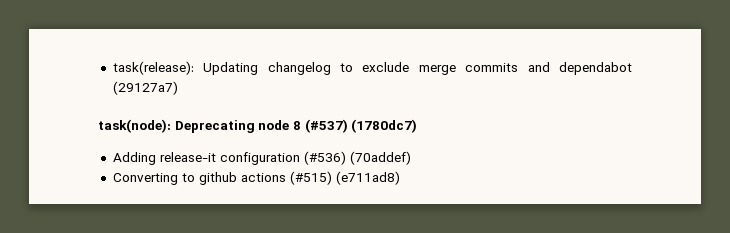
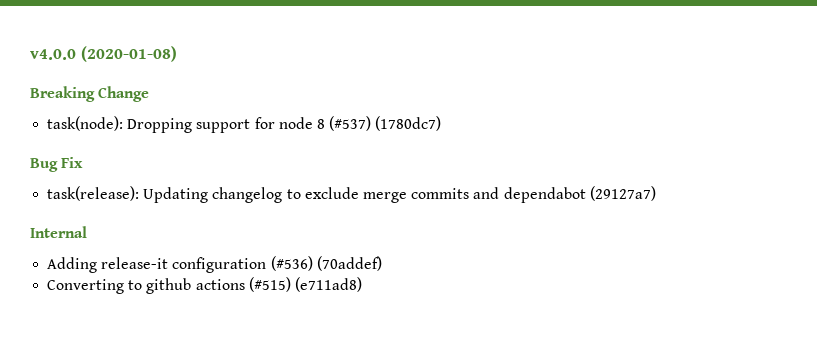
(112, 68) none -> [30,46,177,62] [30,86,150,102] [47,116,442,133] [30,157,84,172] v4.0.0 (2020-01-08) // Breaking Change // task(node): Dropping support for node 8 (#537) (1780dc7) // Bug Fix //
[98,119,418,133] task(node): Deprecating node 8 (#537) (1780dc7) -> [30,226,87,238] Internal

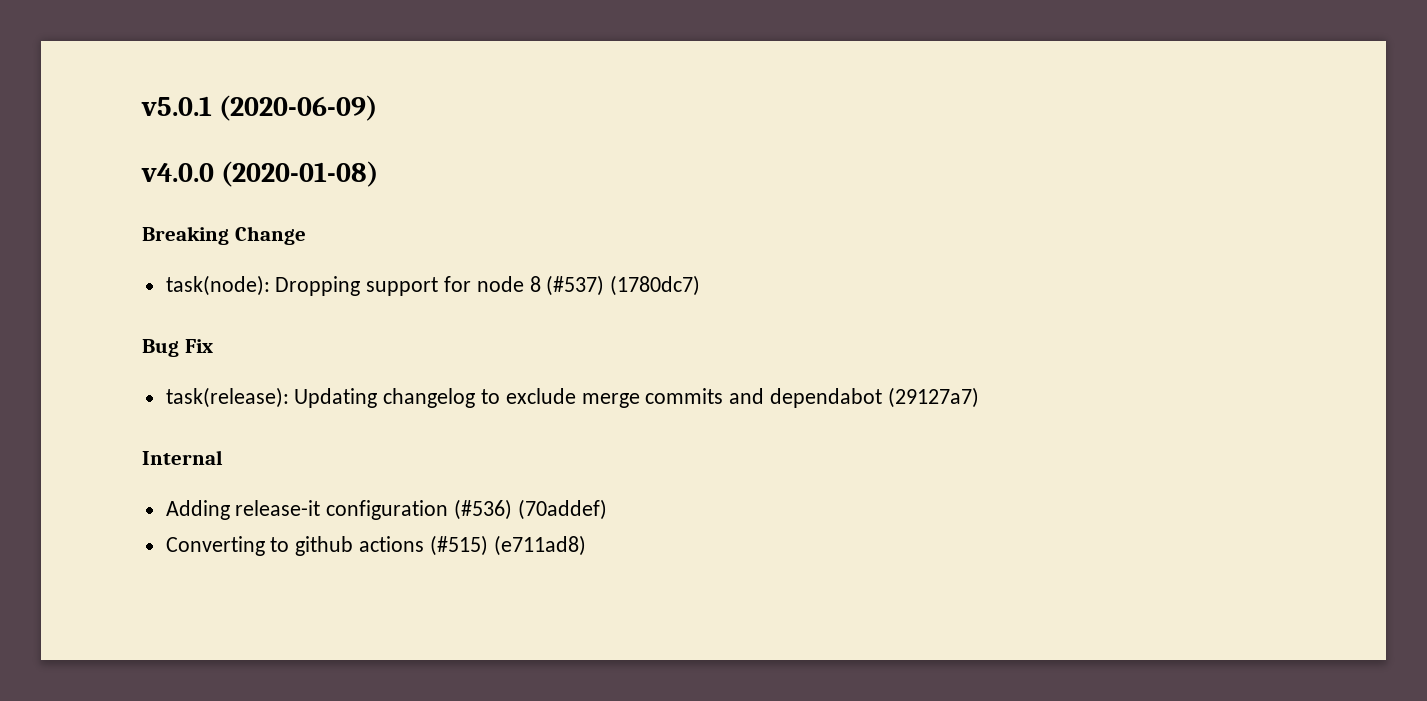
(30, 54) none -> [141,95,378,121] v5.0.1 (2020-06-09) //

